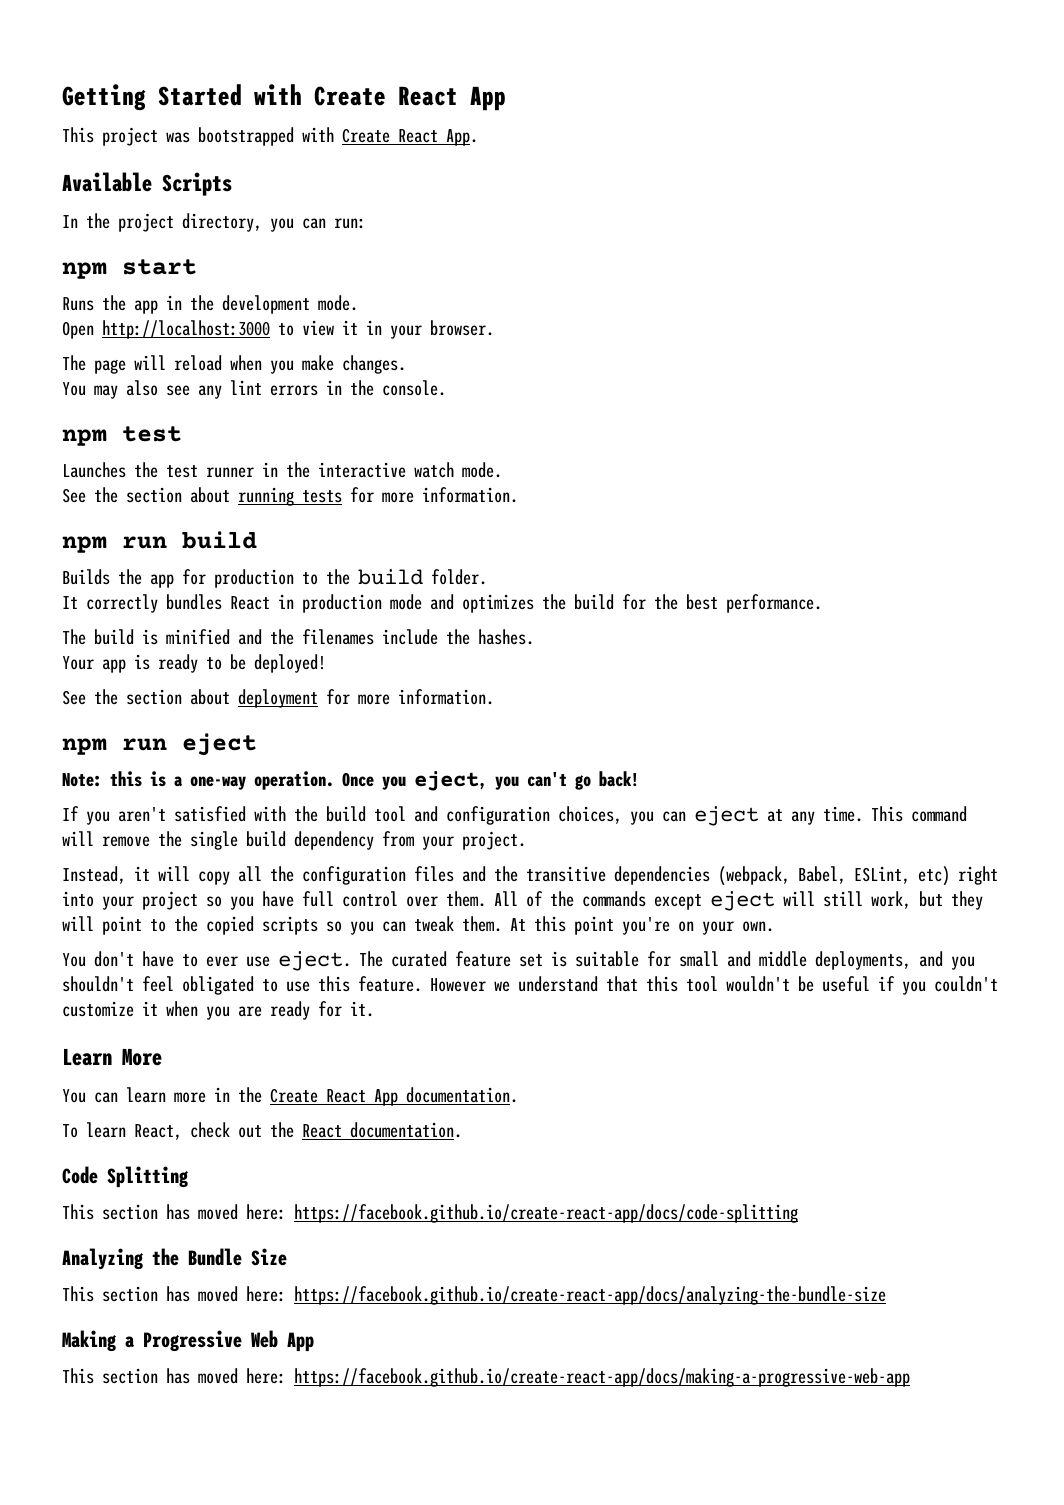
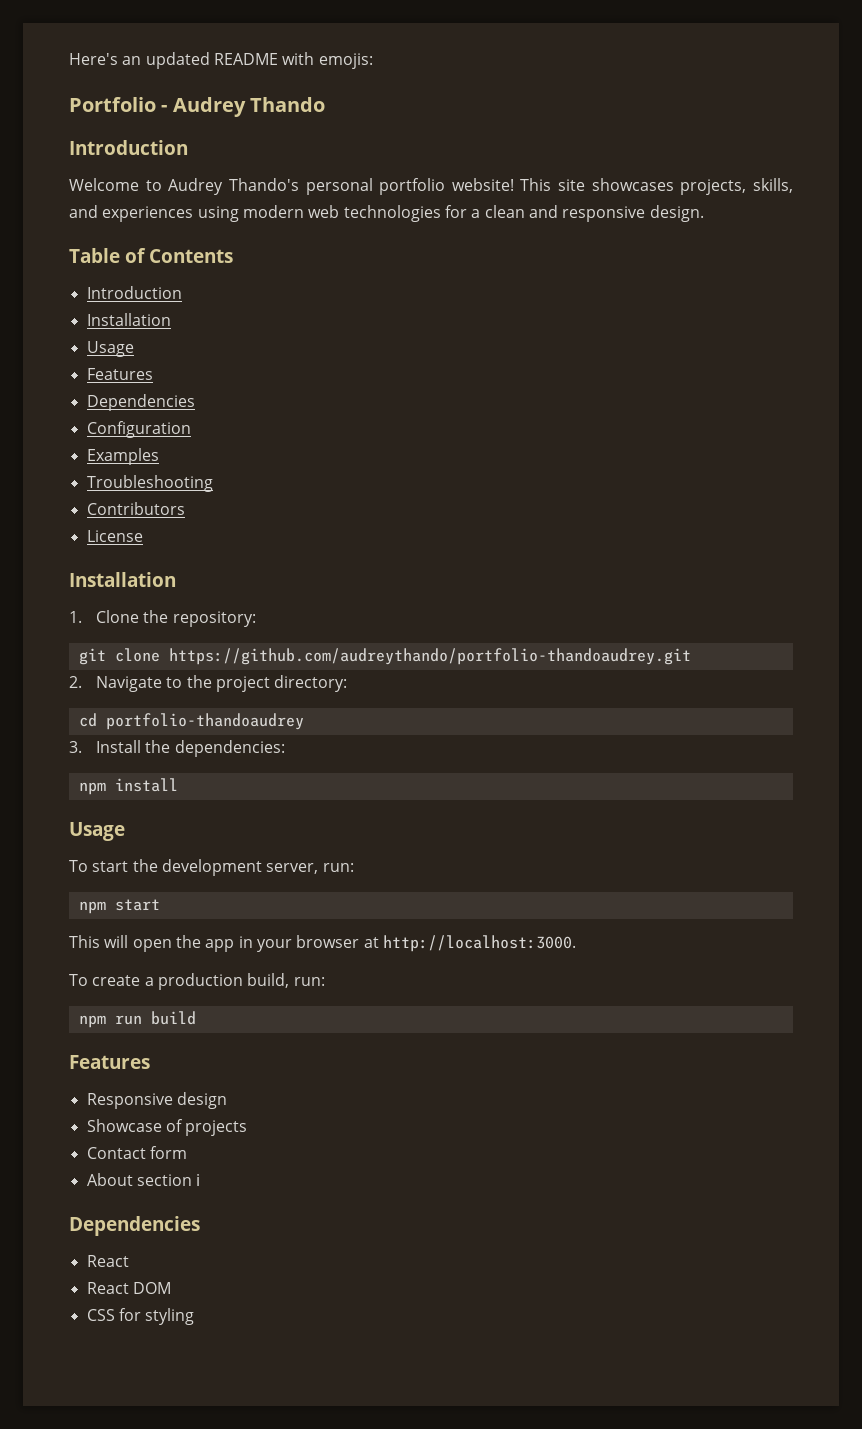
[62,84,506,111] [62,127,478,146] [62,172,232,196] [62,213,366,232] [62,259,197,279] [62,295,358,314] [62,320,494,339] [62,355,406,374] [62,380,446,399] [62,426,182,446] [62,462,502,478] [62,487,518,506] [62,531,257,553] [62,569,487,588] [62,594,822,613] [62,629,534,645] [62,654,326,673] [62,689,494,708] [62,733,257,756] [62,771,639,791] [62,806,967,826] [62,831,526,850] [62,866,998,886] [62,891,983,911] [62,916,774,935] [62,951,975,971] [62,976,998,995] [62,1001,374,1020] [62,1048,162,1066] [62,1087,518,1106] [62,1122,462,1140] [62,1166,189,1188] [62,1204,798,1223] [62,1248,287,1270] [62,1286,886,1305] [62,1330,314,1352] [62,1368,910,1387] Getting Started with Create React App // This project was bootstrapped with Create React App. // Available Scripts // In the project directory, you can run: // npm start // Runs the app in the development mode. // Open http://localhost:3000 to view it in your browser. // The page will reload when you make changes. // You may also see any lint errors in the console. // npm test // Launches the test runner in the interactive watch mode. // See the section about running tests for more information. // npm run build // Builds the app for production to the build folder. // It correctly bundles React in production mode and optimizes the build for the best performance. // The build is minified and the filenames include the hashes. // Your app is ready to be deployed! // See the section about deployment for more information. // npm run eject // Note: this is a one-way operation. Once you eject, you can't go back! // If you aren't satisfied with the build tool and configuration choices, you can eject at any time. This command will remove the single build dependency from your project. // Instead, it will copy all the configuration files and the transitive dependencies (webpack, Babel, ESLint, etc) right into your project so you have full control over them. All of the commands except eject will still work, but they will point to the copied scripts so you can tweak them. At this point you're on your own. // You don't have to ever use eject. The curated feature set is suitable for small and middle deployments, and you shouldn't feel obligated to use this feature. However we understand that this tool wouldn't be useful if you couldn't customize it when you are ready for it. // Learn More // You can learn more in the Create React App documentation. // To learn React, check out the React documentation. // Code Splitting // This section has moved here: https://facebook.github.io/create-react-app/docs/code-splitting // Analyzing the Bundle Size // This section has moved here: https://facebook.github.io/create-react-app/docs/analyzing-the-bundle-size // Making a Progressive Web App // This section has moved here: https://facebook.github.io/create-react-app/docs/making-a-progressive-web-app -> [69,52,373,69] [69,97,326,117] [69,140,188,155] [69,178,793,195] [69,205,704,222] [69,248,233,263] [86,286,182,299] [86,313,171,326] [86,341,134,357] [86,368,153,380] [86,394,195,411] [86,421,191,438] [86,448,159,465] [86,475,213,492] [86,502,185,515] [86,530,143,542] [69,572,176,587] [69,610,256,627] [78,648,691,665] [69,675,348,692] [78,713,304,730] [69,740,285,757] [78,778,178,795] [69,822,125,841] [69,859,354,876] [78,899,160,914] [69,935,576,952] [69,973,325,990] [78,1011,196,1028] [69,1055,150,1069] [86,1092,227,1109] [86,1119,248,1136] [86,1146,187,1159] [86,1173,201,1186] [69,1216,200,1236] [86,1255,129,1267] [86,1282,171,1294] [86,1308,195,1325] Here's an updated README with emojis: // Portfolio - Audrey Thando // Introduction // Welcome to Audrey Thando's personal portfolio website! This site showcases projects, skills, and experiences using modern web technologies for a clean and responsive design. // Table of Contents // Introduction // Installation // Usage // Features // Dependencies // Configuration // Examples // Troubleshooting // Contributors // License // Installation // 1. Clone the repository: // git clone https://github.com/audreythando/portfolio-thandoaudrey.git // 2. Navigate to the project directory: // cd portfolio-thandoaudrey // 3. Install the dependencies: // npm install // Usage // To start the development server, run: // npm start // This will open the app in your browser at http://localhost:3000. // To create a production build, run: // npm run build // Features // Responsive design // Showcase of projects // Contact form // About section ℹ // Dependencies // React // React DOM // CSS for styling

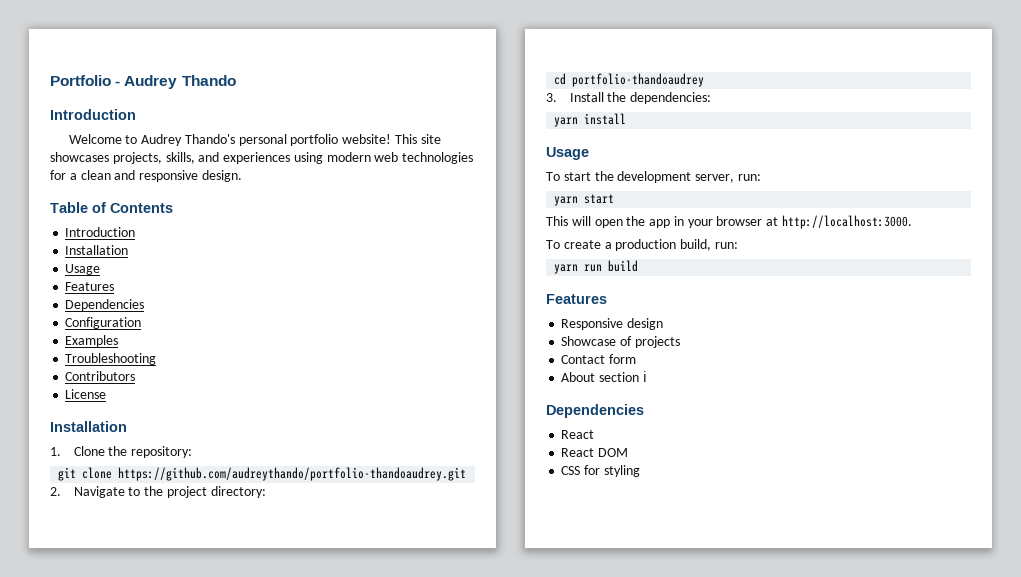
[69,52,373,69] Here's an updated README with emojis: // -> (50, 80) none
[78,782,106,795] npm -> [554,117,579,127] yarn
[78,901,106,914] npm -> [554,196,579,206] yarn
[78,1015,106,1028] npm -> [554,264,579,274] yarn

